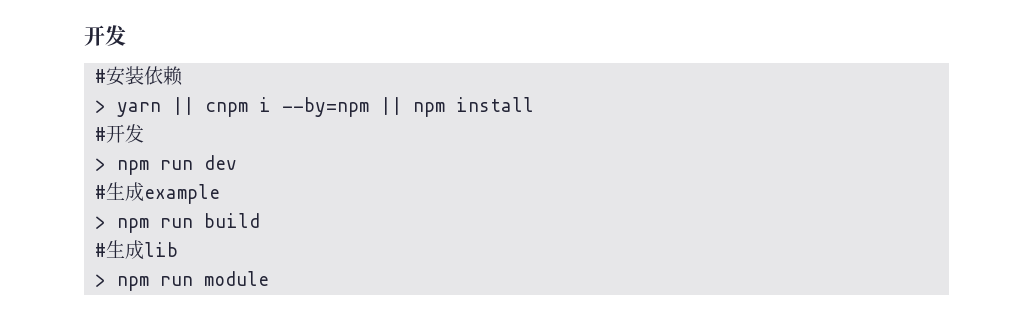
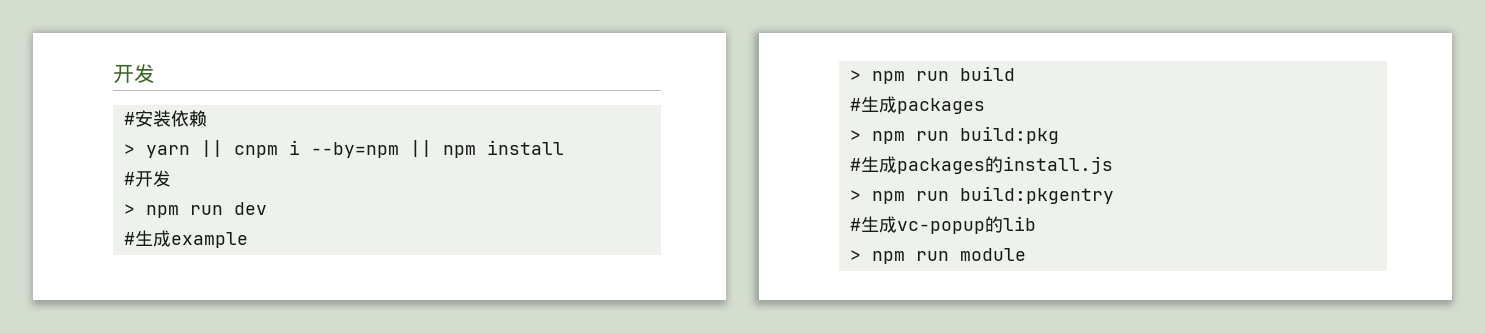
(144, 250) none -> [896,98,985,114] [849,126,1059,144] [849,156,1113,174] [849,186,1114,204] [849,216,1003,234] packages // > npm run build:pkg // #生成packages的install.js // > npm run build:pkgentry // #生成vc-popup的

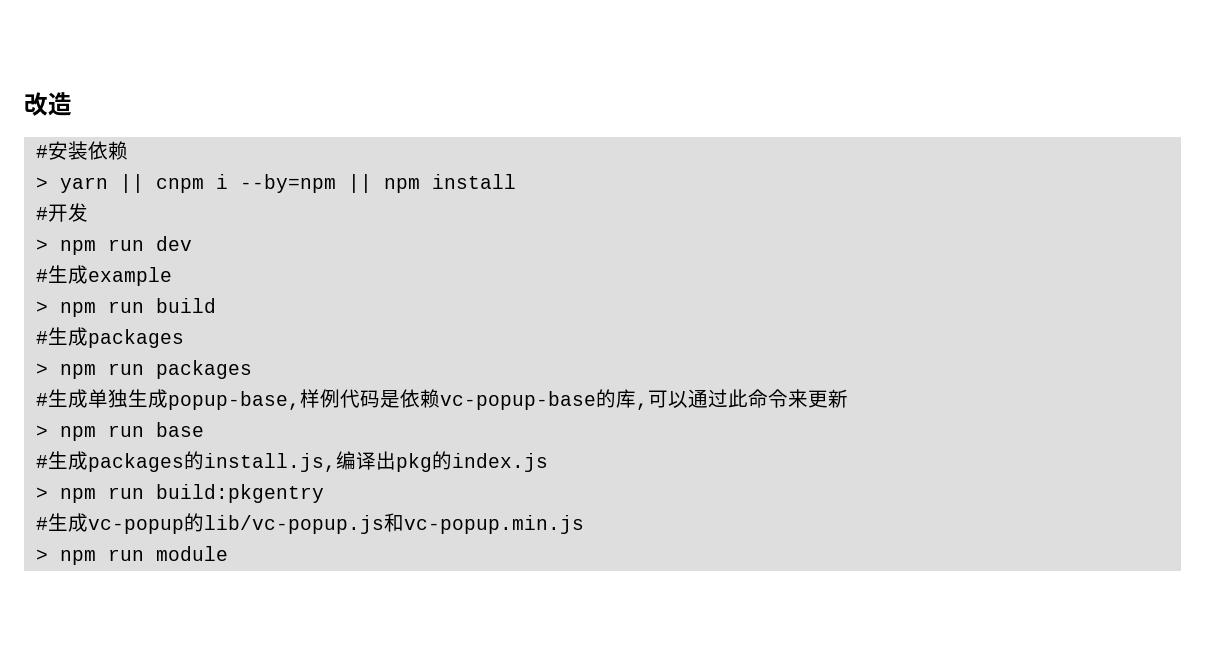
[113,64,155,84] 开发 -> [24,92,72,116] 改造
[959,126,1059,144] build:pkg -> [156,360,252,379] [36,389,848,410] [36,422,204,441] packages // #生成单独生成popup-base,样例代码是依赖vc-popup-base的库,可以通过此命令来更新 // > npm run base
[1002,156,1113,174] install.js -> [204,451,548,472] install.js,编译出pkg的index.js
[1002,216,1036,231] lib -> [204,513,584,534] lib/vc-popup.js和vc-popup.min.js

